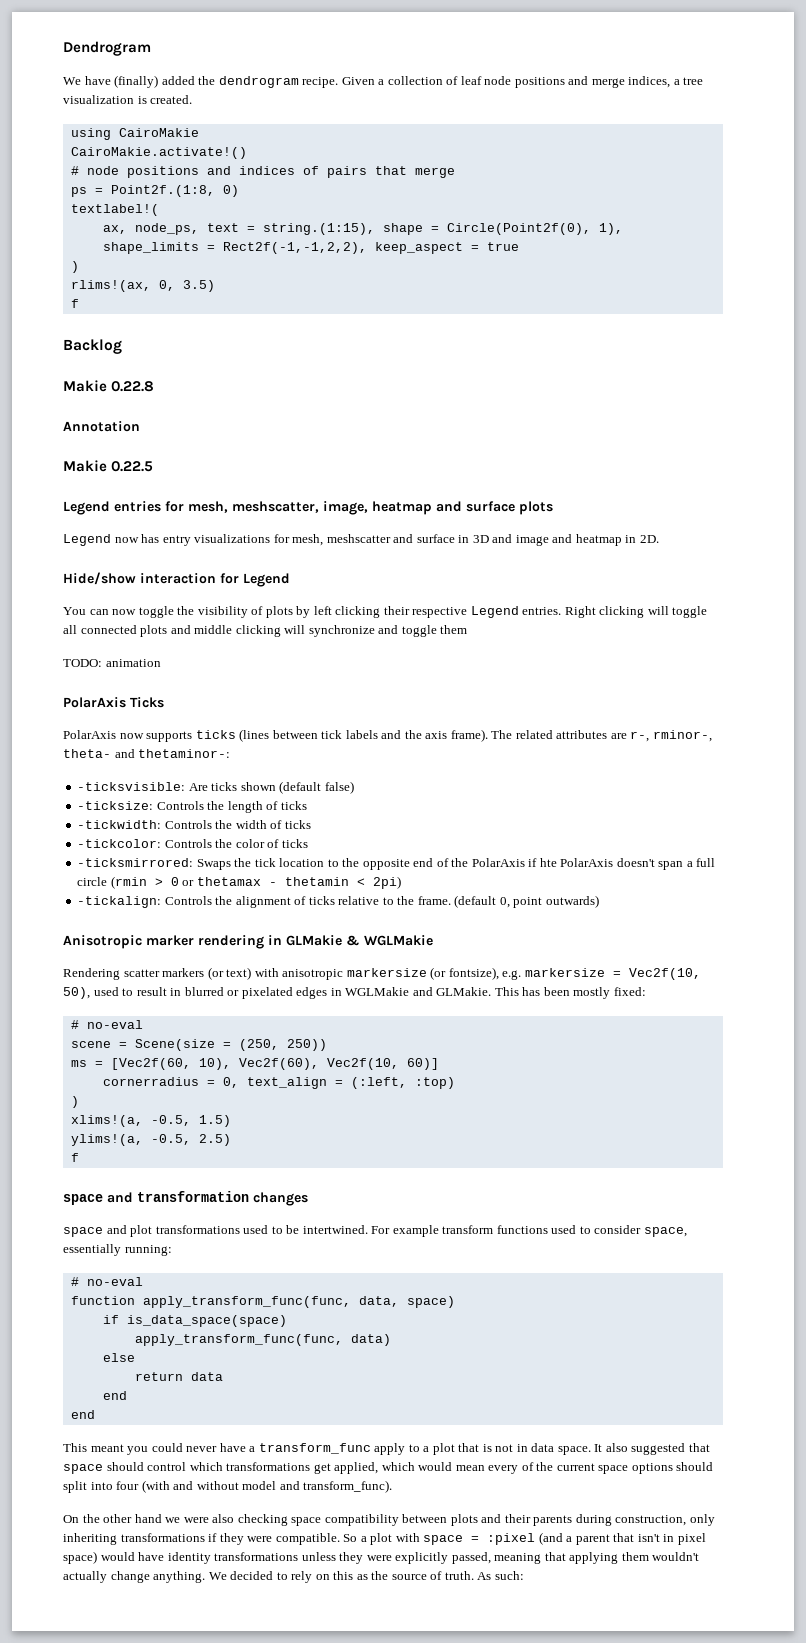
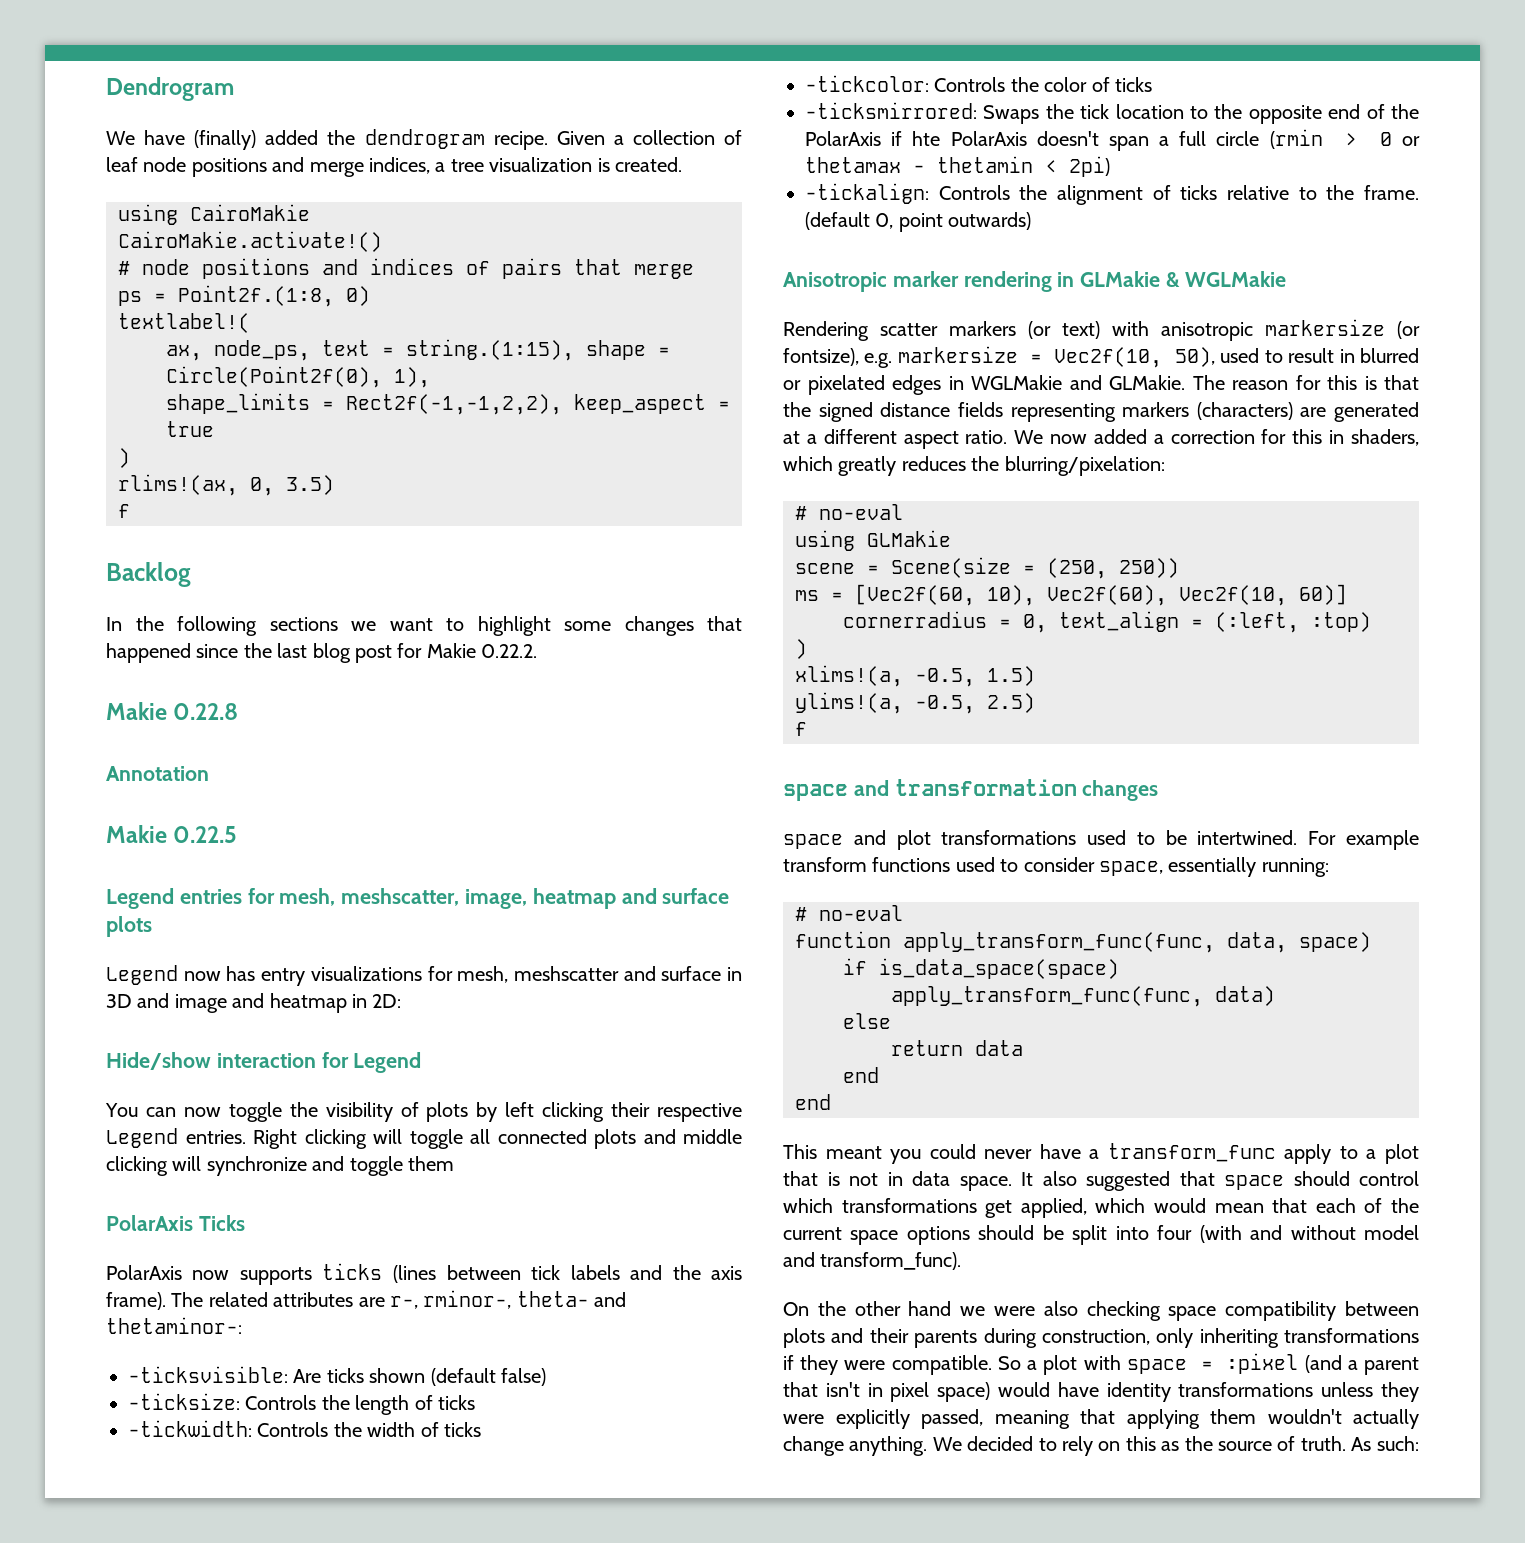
(122, 346) none -> [106,616,742,636] [106,643,538,663] // In the following sections we want to highlight some changes that happened since the last blog post for Makie 0.22.2.
[639,535,659,543] 2D. -> [372,994,402,1008] 2D:
[63,659,161,667] // TODO: animation -> (454, 1163) none
[494,987,646,999] [70,1020,143,1029] This has been mostly fixed: // # no-eval -> [1192,375,1419,390] [783,402,1419,422] [783,429,1419,449] [783,456,1165,476] [795,504,903,520] [795,530,951,551] The reason for this is that the signed distance fields representing markers (characters) are generated at a different aspect ratio. We now added a correction for this in shaders, which greatly reduces the blurring/pixelation: // # no-eval // using GLMakie
[488,1465,519,1474] every -> [1272,1198,1356,1213] that each
(714, 1466) none -> [1042,1225,1064,1240] be

